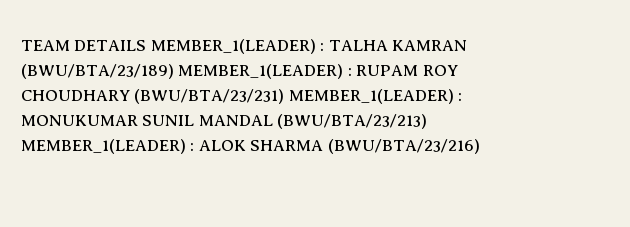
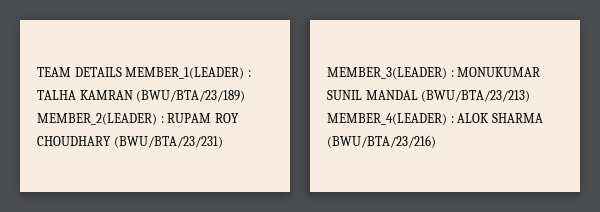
[178,64,344,79] MEMBER_1(LEADER) -> [37,113,157,125] MEMBER_2(LEADER)
[288,89,454,104] MEMBER_1(LEADER) -> [327,67,447,79] MEMBER_3(LEADER)
[21,139,186,154] MEMBER_1(LEADER) -> [327,113,447,125] MEMBER_4(LEADER)

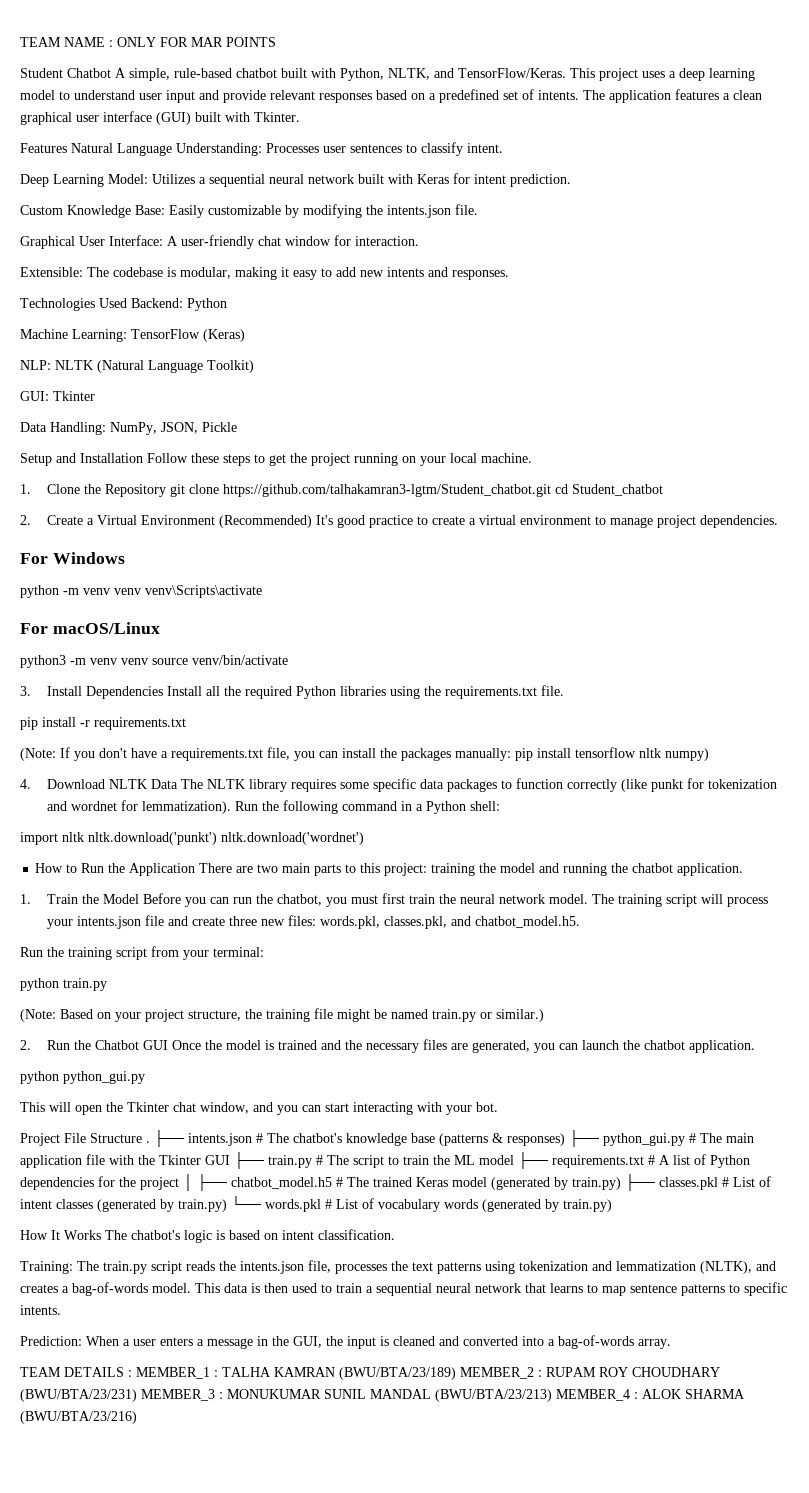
[37,67,245,79] TEAM DETAILS MEMBER_1(LEADER) -> [20,37,276,47] [20,68,755,81] [20,89,762,103] [20,111,300,125] [20,142,503,156] [20,173,571,187] [20,204,478,218] [20,235,419,249] [20,267,509,280] [20,298,227,311] [20,329,245,342] [20,360,254,373] [20,391,95,401] [20,422,237,435] [20,453,532,466] [20,484,663,497] [20,515,778,528] [20,552,125,564] [20,585,262,598] [20,622,160,634] [20,655,288,668] [20,685,564,699] [20,717,186,730] [20,747,709,761] [20,778,777,792] [46,800,500,814] [20,832,364,845] [35,863,744,876] [20,893,768,907] [46,915,580,929] [20,946,264,960] [20,978,107,991] [20,1008,544,1022] [20,1039,755,1053] [20,1071,145,1084] [20,1102,498,1115] [20,1130,754,1147] [20,1152,750,1169] [20,1174,771,1191] [20,1196,612,1212] [20,1229,395,1243] [20,1260,776,1274] [20,1282,787,1296] [20,1305,61,1315] [20,1335,671,1349] [20,1367,210,1379] TEAM NAME : ONLY FOR MAR POINTS // Student Chatbot A simple, rule-based chatbot built with Python, NLTK, and TensorFlow/Keras. This project uses a deep learning model to understand user input and provide relevant responses based on a predefined set of intents. The application features a clean graphical user interface (GUI) built with Tkinter. // Features Natural Language Understanding: Processes user sentences to classify intent. // Deep Learning Model: Utilizes a sequential neural network built with Keras for intent prediction. // Custom Knowledge Base: Easily customizable by modifying the intents.json file. // Graphical User Interface: A user-friendly chat window for interaction. // Extensible: The codebase is modular, making it easy to add new intents and responses. // Technologies Used Backend: Python // Machine Learning: TensorFlow (Keras) // NLP: NLTK (Natural Language Toolkit) // GUI: Tkinter // Data Handling: NumPy, JSON, Pickle // Setup and Installation Follow these steps to get the project running on your local machine. // 1. Clone the Repository git clone https://github.com/talhakamran3-lgtm/Student_chatbot.git cd Student_chatbot // 2. Create a Virtual Environment (Recommended) It's good practice to create a virtual environment to manage project dependencies. // For Windows // python -m venv venv venv\Scripts\activate // For macOS/Linux // python3 -m venv venv source venv/bin/activate // 3. Install Dependencies Install all the required Python libraries using the requirements.txt file. // pip install -r requirements.txt // (Note: If you don't have a requirements.txt file, you can install the packages manually: pip install tensorflow nltk numpy) // 4. Download NLTK Data The NLTK library requires some specific data packages to function correctly (like punkt for tokenization and wordnet for lemmatization). Run the following command in a Python shell: // import nltk nltk.download('punkt') nltk.download('wordnet') // How to Run the Application There are two main parts to this project: training the model and running the chatbot application. // 1. Train the Model Before you can run the chatbot, you must first train the neural network model. The training script will process your intents.json file and create three new files: words.pkl, classes.pkl, and chatbot_model.h5. // Run the training script from your terminal: // python train.py // (Note: Based on your project structure, the training file might be named train.py or similar.) // 2. Run the Chatbot GUI Once the model is trained and the necessary files are generated, you can launch the chatbot application. // python python_gui.py // This will open the Tkinter chat window, and you can start interacting with your bot. // Project File Structure . ├── intents.json # The chatbot's knowledge base (patterns & responses) ├── python_gui.py # The main application file with the Tkinter GUI ├── train.py # The script to train the ML model ├── requirements.txt # A list of Python dependencies for the project │ ├── chatbot_model.h5 # The trained Keras model (generated by train.py) ├── classes.pkl # List of intent classes (generated by train.py) └── words.pkl # List of vocabulary words (generated by train.py) // How It Works The chatbot's logic is based on intent classification. // Training: The train.py script reads the intents.json file, processes the text patterns using tokenization and lemmatization (NLTK), and creates a bag-of-words model. This data is then used to train a sequential neural network that learns to map sentence patterns to specific intents. // Prediction: When a user enters a message in the GUI, the input is cleaned and converted into a bag-of-words array. // TEAM DETAILS : MEMBER_1
[37,113,157,125] MEMBER_2(LEADER) -> [460,1367,534,1379] MEMBER_2
[327,67,447,79] MEMBER_3(LEADER) -> [141,1389,215,1401] MEMBER_3
[327,113,447,125] MEMBER_4(LEADER) -> [556,1389,630,1401] MEMBER_4

